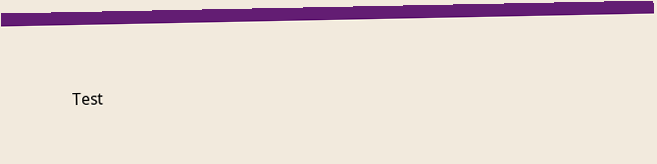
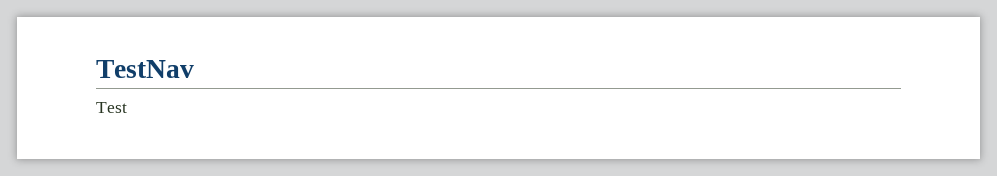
(72, 99) none -> [96,60,194,78] TestNav //

